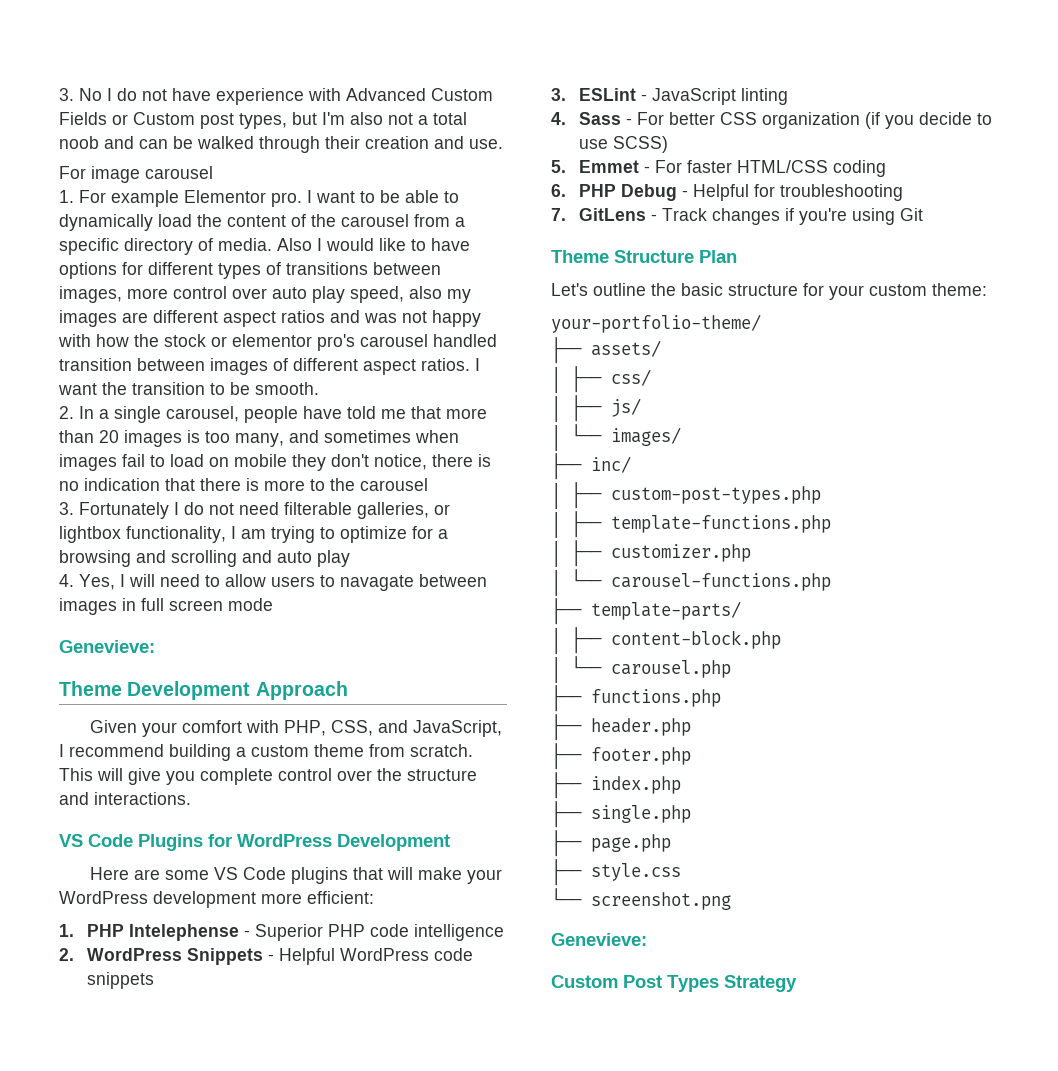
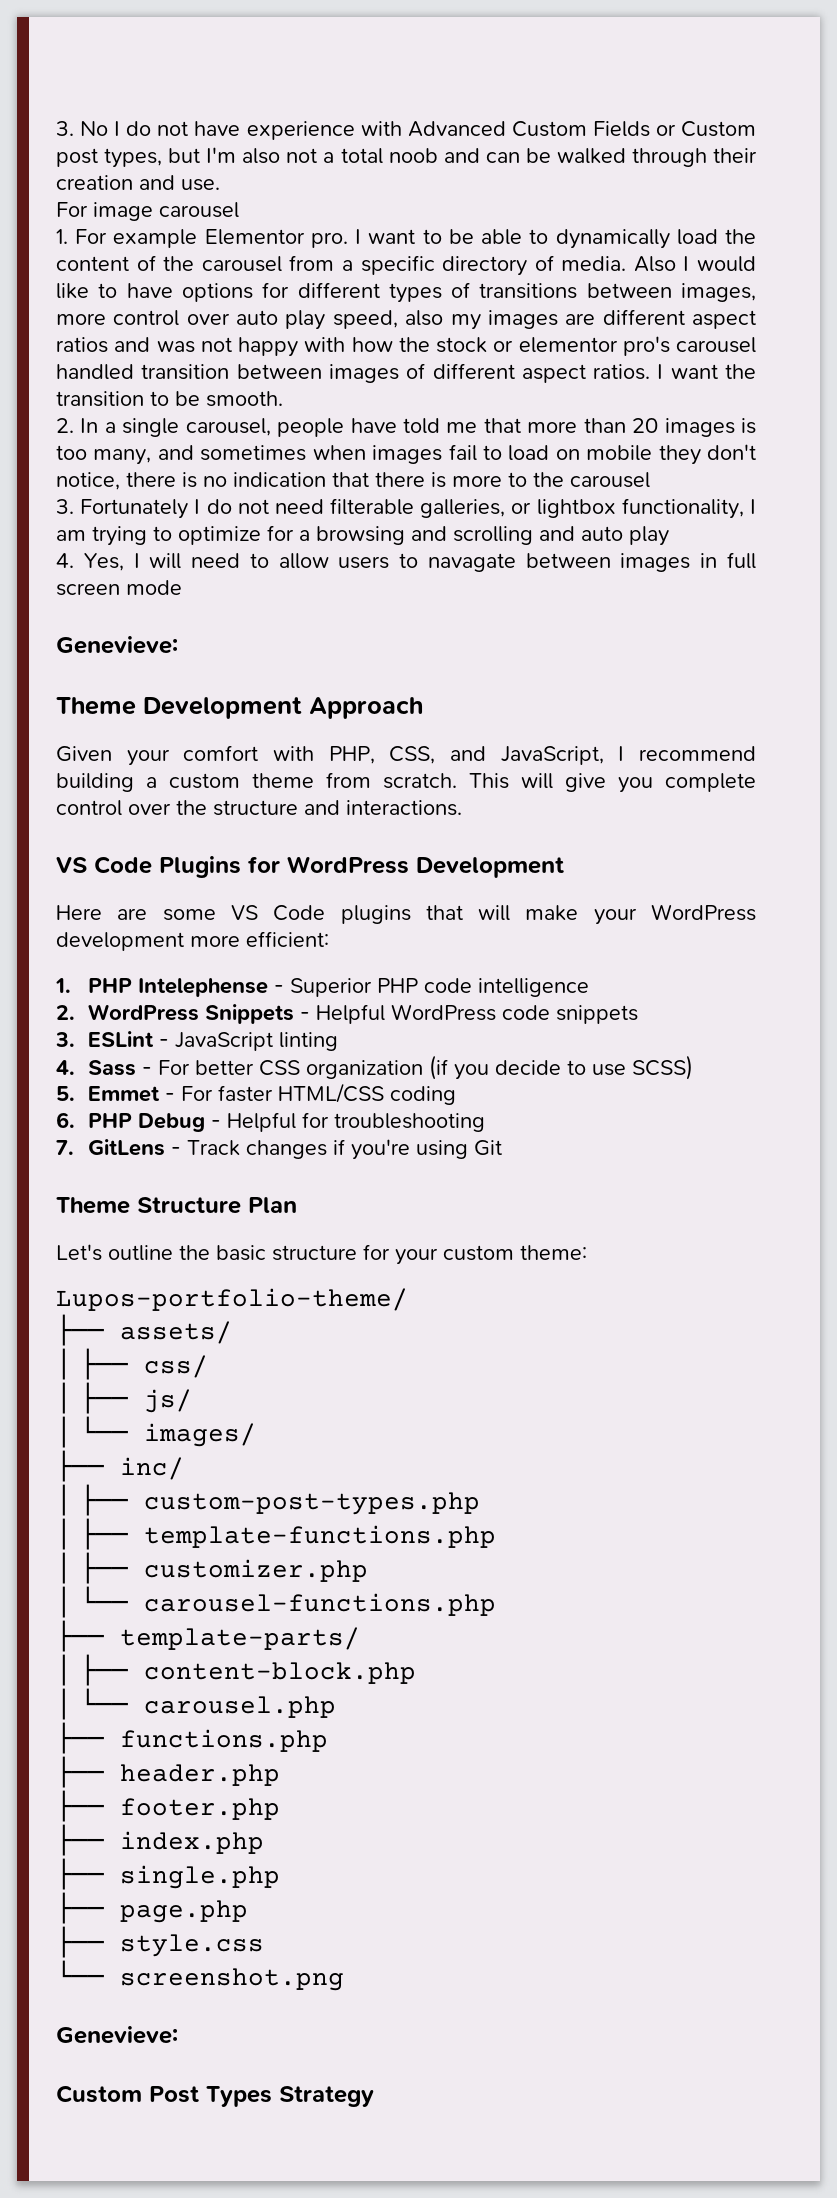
[551,314,761,333] your-portfolio-theme/ -> [56,1288,408,1311] Lupos-portfolio-theme/

